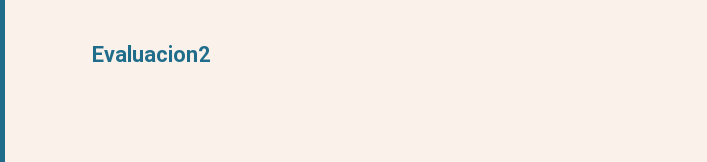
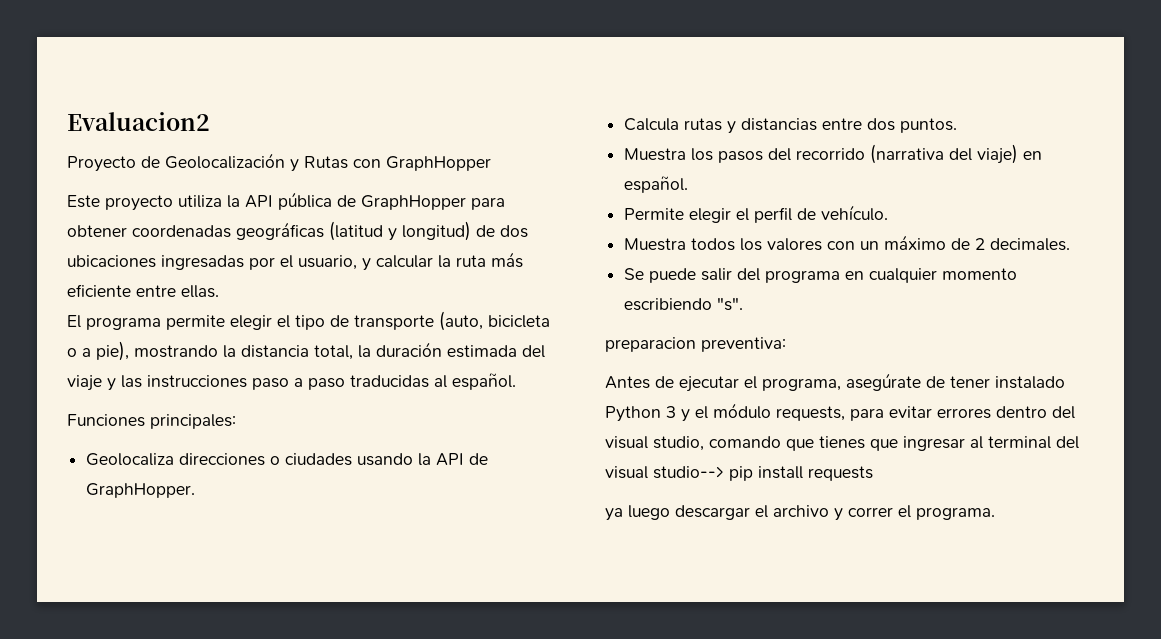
(210, 53) none -> [67,153,491,172] [67,192,505,211] [67,221,528,241] [67,252,523,271] [67,284,219,298] [67,311,550,331] [67,341,545,361] [67,373,516,391] [67,414,236,429] [86,453,489,466] [86,483,196,498] [624,118,958,134] [624,144,1043,164] [624,176,689,193] [624,205,889,223] [624,235,1071,251] [624,268,1018,283] [624,297,744,311] [605,337,786,352] [605,373,1065,392] [605,403,1075,422] [605,436,1079,451] [605,466,873,481] [605,505,995,521] // Proyecto de Geolocalización y Rutas con GraphHopper // Este proyecto utiliza la API pública de GraphHopper para obtener coordenadas geográficas (latitud y longitud) de dos ubicaciones ingresadas por el usuario, y calcular la ruta más eficiente entre ellas. // El programa permite elegir el tipo de transporte (auto, bicicleta o a pie), mostrando la distancia total, la duración estimada del viaje y las instrucciones paso a paso traducidas al español. // Funciones principales: // Geolocaliza direcciones o ciudades usando la API de GraphHopper. // Calcula rutas y distancias entre dos puntos. // Muestra los pasos del recorrido (narrativa del viaje) en español. // Permite elegir el perfil de vehículo. // Muestra todos los valores con un máximo de 2 decimales. // Se puede salir del programa en cualquier momento escribiendo "s". // preparacion preventiva: // Antes de ejecutar el programa, asegúrate de tener instalado Python 3 y el módulo requests, para evitar errores dentro del visual studio, comando que tienes que ingresar al terminal del visual studio--> pip install requests // ya luego descargar el archivo y correr el programa.

